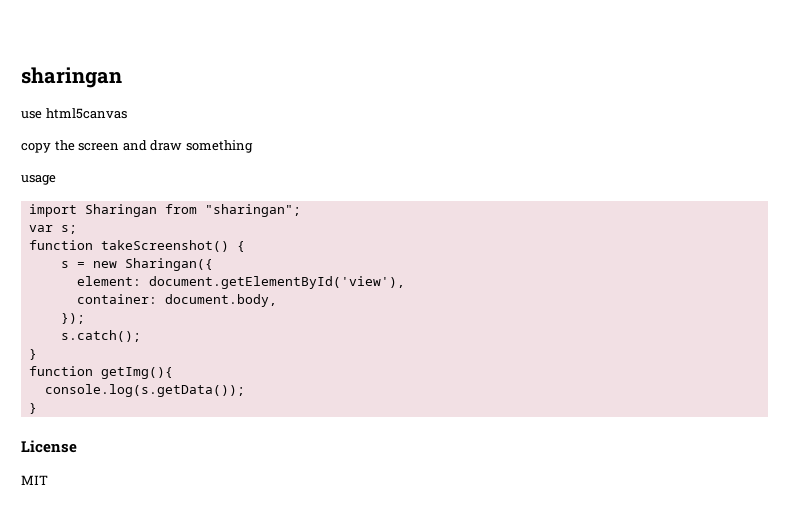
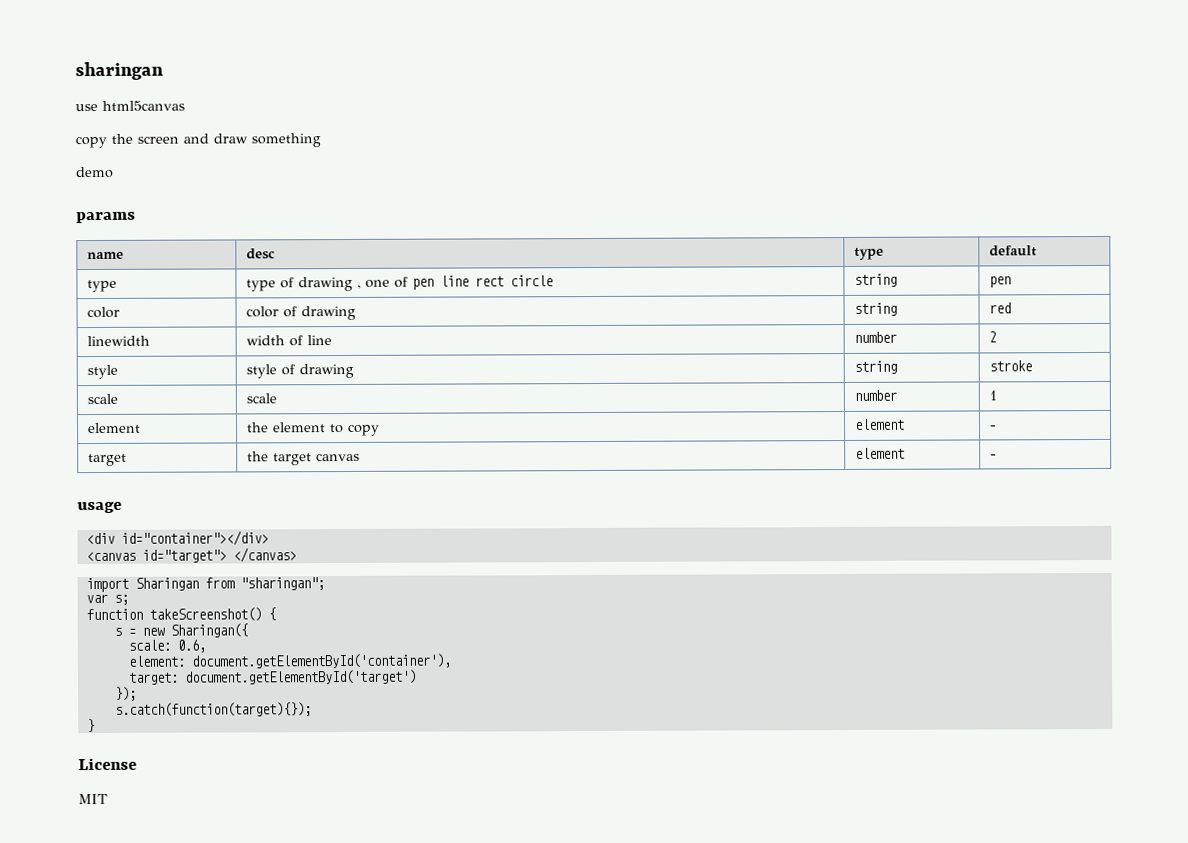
[21,175,56,185] usage -> [75,166,114,179] [76,211,136,224] [86,251,124,260] [245,248,275,260] [853,247,884,260] [988,245,1037,257] [86,279,117,293] [245,275,553,292] [853,273,897,287] [988,276,1011,288] [86,306,120,319] [245,305,356,321] [853,302,897,316] [988,302,1011,314] [86,335,150,347] [245,335,332,347] [853,331,897,343] [988,331,997,343] [86,364,118,380] [245,363,354,379] [853,360,897,374] [988,360,1032,372] [86,393,118,405] [245,393,277,404] [853,389,897,401] [988,390,997,401] [87,422,141,434] [246,422,380,436] [853,418,905,430] [989,425,997,430] [87,453,127,467] [246,451,360,466] [854,447,905,459] [989,454,997,459] [77,501,122,514] [85,530,269,546] [85,547,297,563] demo // params // name | desc | type | default // type | type of drawing , one of pen line rect circle | string | pen // color | color of drawing | string | red // linewidth | width of line | number | 2 // style | style of drawing | string | stroke // scale | scale | number | 1 // element | the element to copy | element | - // target | the target canvas | element | - // usage // <div id="container"></div> // <canvas id="target"> </canvas>
(213, 264) none -> [127,639,206,653] // scale: 0.6,
[148,276,405,289] [76,294,277,307] [60,313,85,324] [60,330,141,342] [28,349,37,360] [28,366,173,379] [44,384,245,397] document.getElementById('view'), // container: document.body, // }); // s.catch(); // } // function getImg(){ // console.log(s.getData()); -> [190,653,451,669] [128,669,417,685] [114,686,137,701] [114,702,312,717] document.getElementById('container'), // target: document.getElementById('target') // }); // s.catch(function(target){});

